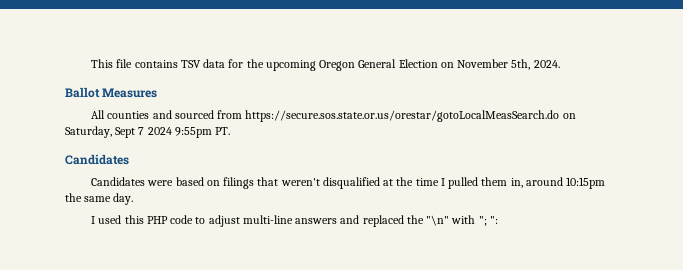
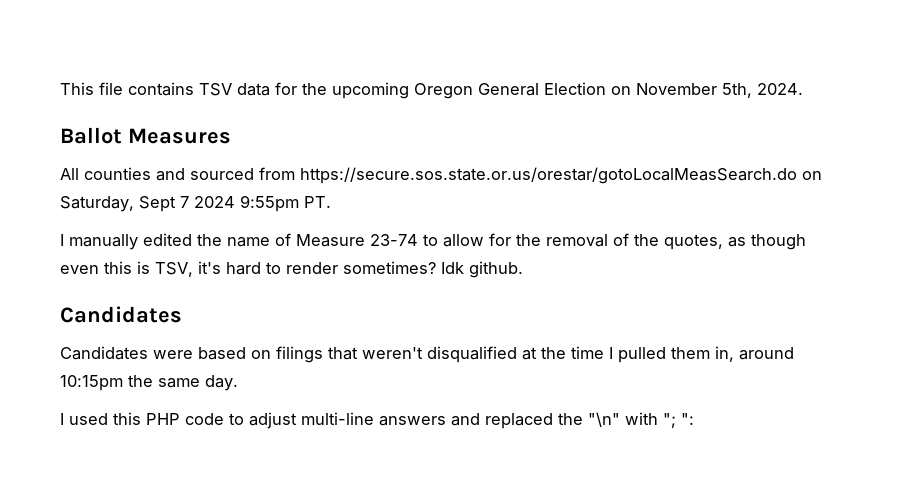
(231, 131) none -> [60,233,806,250] [60,261,523,278] // I manually edited the name of Measure 23-74 to allow for the removal of the quotes, as though even this is TSV, it's hard to render sometimes? Idk github.

